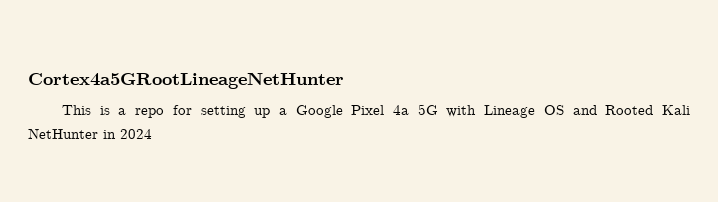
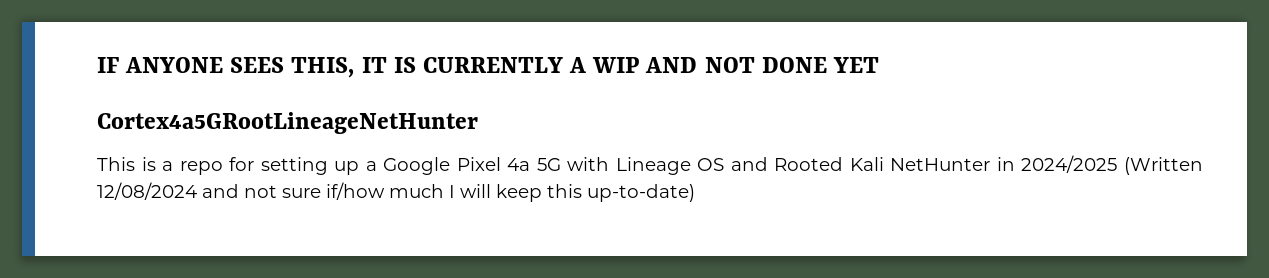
(28, 80) none -> [97,57,879,78] IF ANYONE SEES THIS, IT IS CURRENTLY A WIP AND NOT DONE YET //
[120,129,152,139] 2024 -> [1021,155,1203,175] [97,182,695,202] 2024/2025 (Written 12/08/2024 and not sure if/how much I will keep this up-to-date)

